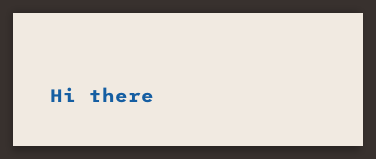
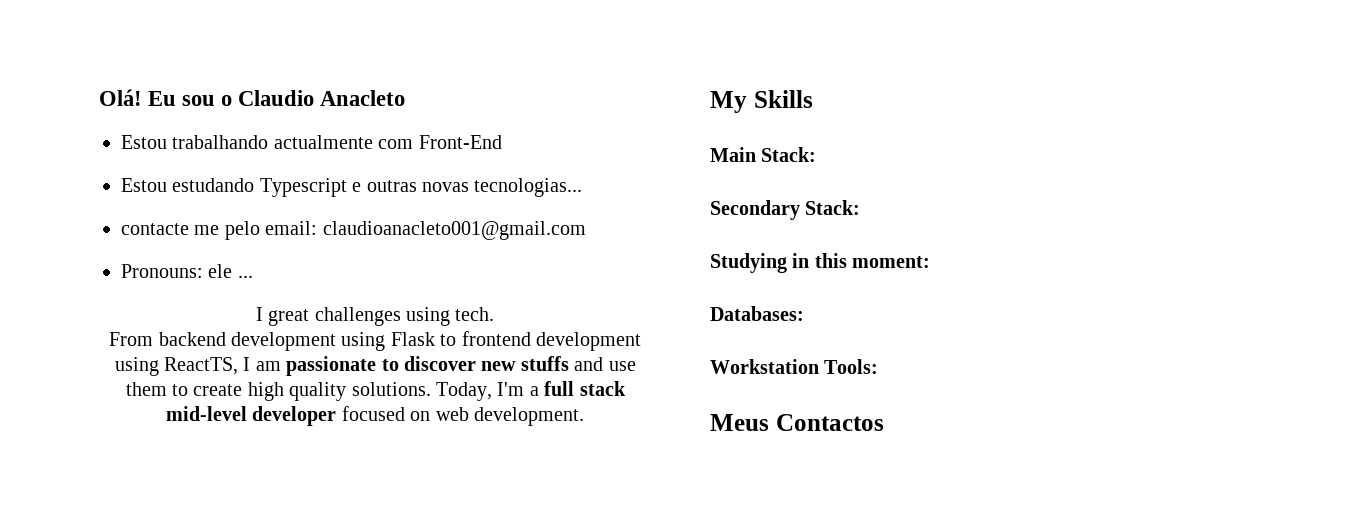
[50,87,154,103] Hi there -> [99,89,406,106] [121,135,502,149] [121,178,583,197] [121,221,586,240] [121,264,253,278] [255,307,495,326] [109,331,641,351] [114,356,636,376] [125,381,626,401] [166,406,584,426] [710,90,813,113] [710,147,817,162] [710,200,861,220] [710,253,931,273] [710,306,804,321] [710,359,879,374] [710,414,884,431] Olá! Eu sou o Claudio Anacleto // Estou trabalhando actualmente com Front-End // Estou estudando Typescript e outras novas tecnologias... // contacte me pelo email: claudioanacleto001@gmail.com // Pronouns: ele ... // I great challenges using tech. // From backend development using Flask to frontend development using ReactTS, I am passionate to discover new stuffs and use them to create high quality solutions. Today, I'm a full stack mid-level developer focused on web development. // My Skills // Main Stack: // Secondary Stack: // Studying in this moment: // Databases: // Workstation Tools: // Meus Contactos

